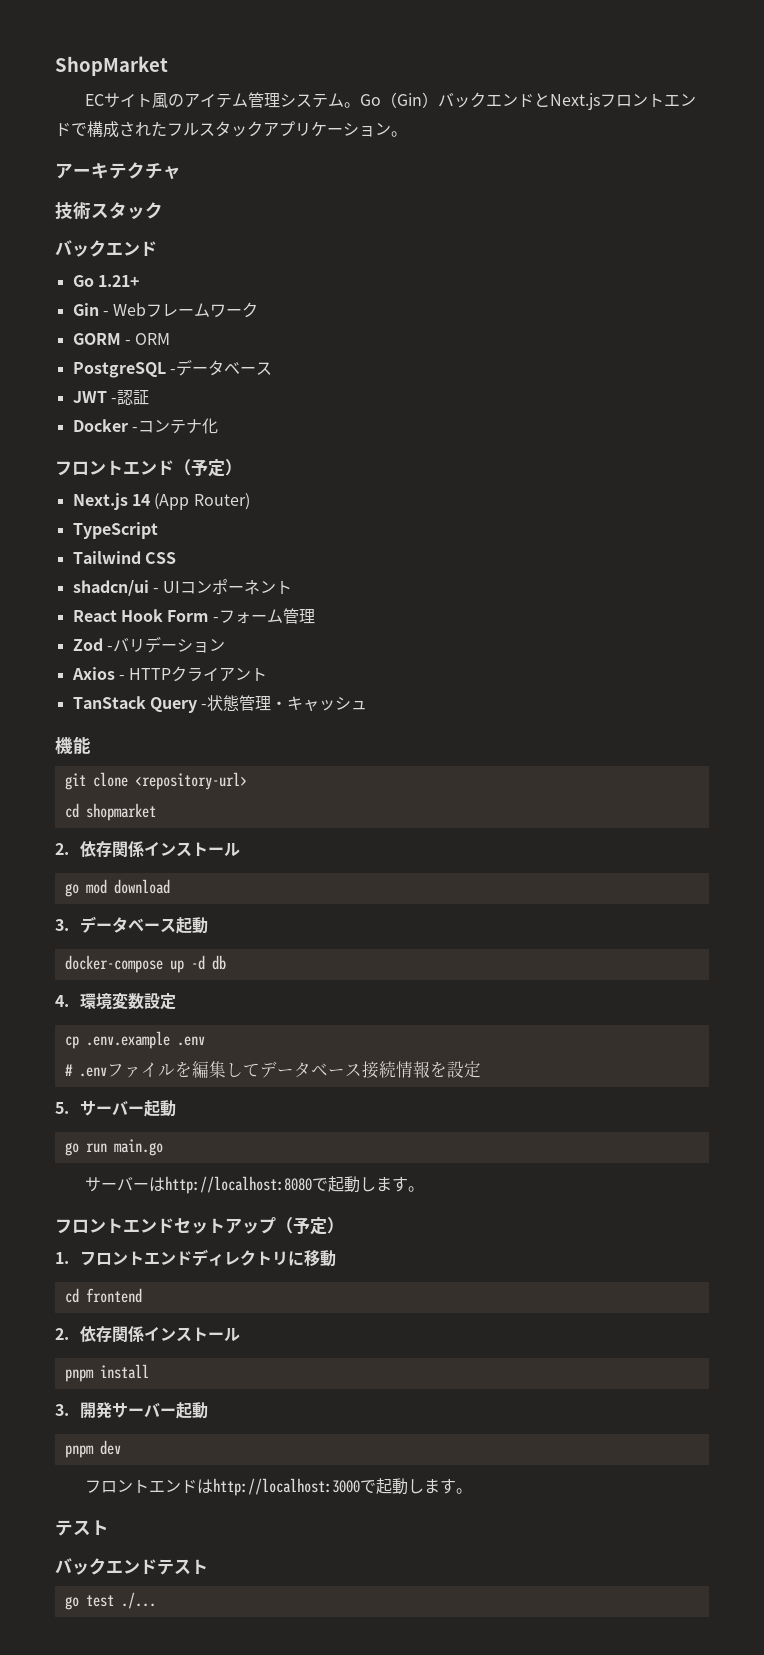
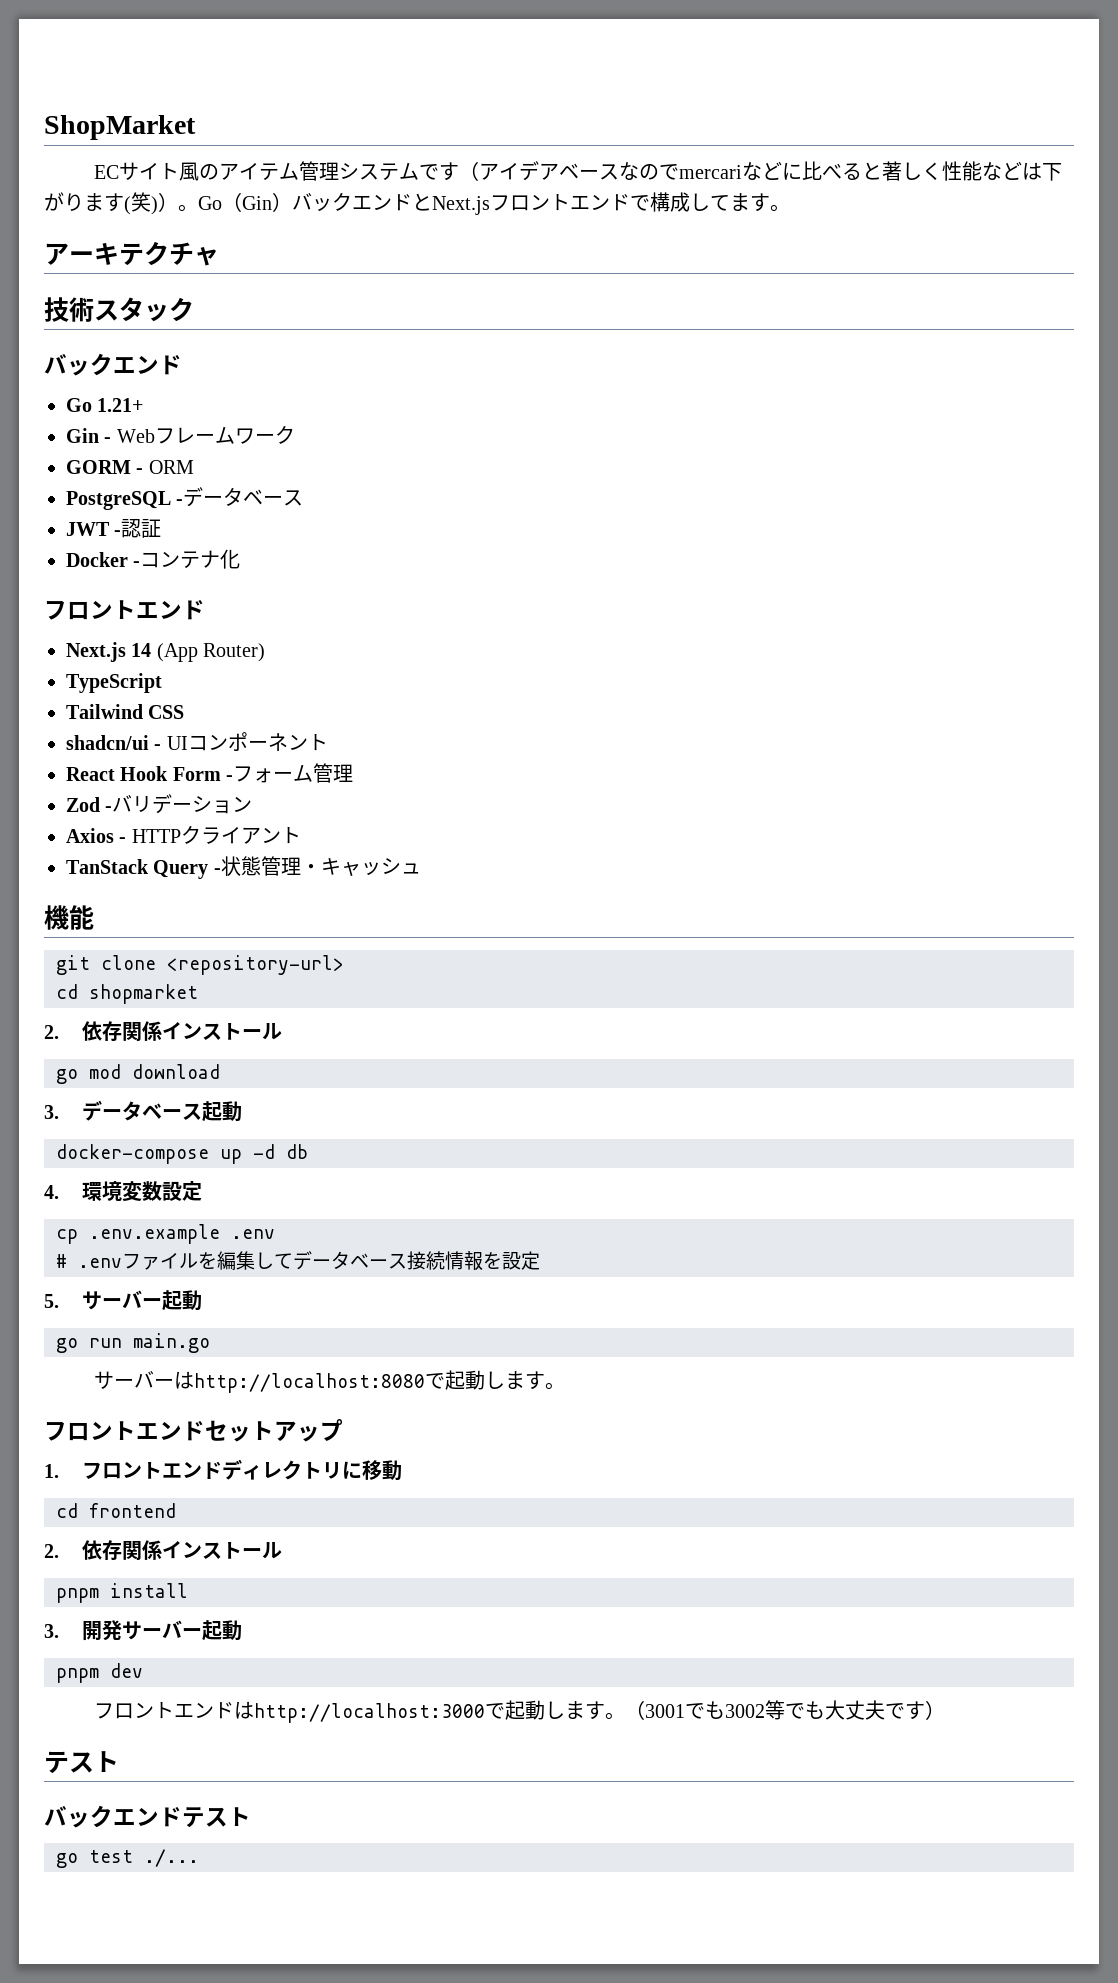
(345, 100) none -> [418,161,1062,181] [44,192,178,215] です（アイデアベースなのでmercariなどに比べると著しく性能などは下がります(笑)）
[119,121,391,137] されたフルスタックアプリケーション -> [690,193,770,212] してます
[174,459,242,477] （予定） -> (205, 610) none
[276,1217,344,1235] （予定） -> (343, 1430) none
(473, 1491) none -> [624,1700,945,1720] （3001でも3002等でも大丈夫です）

